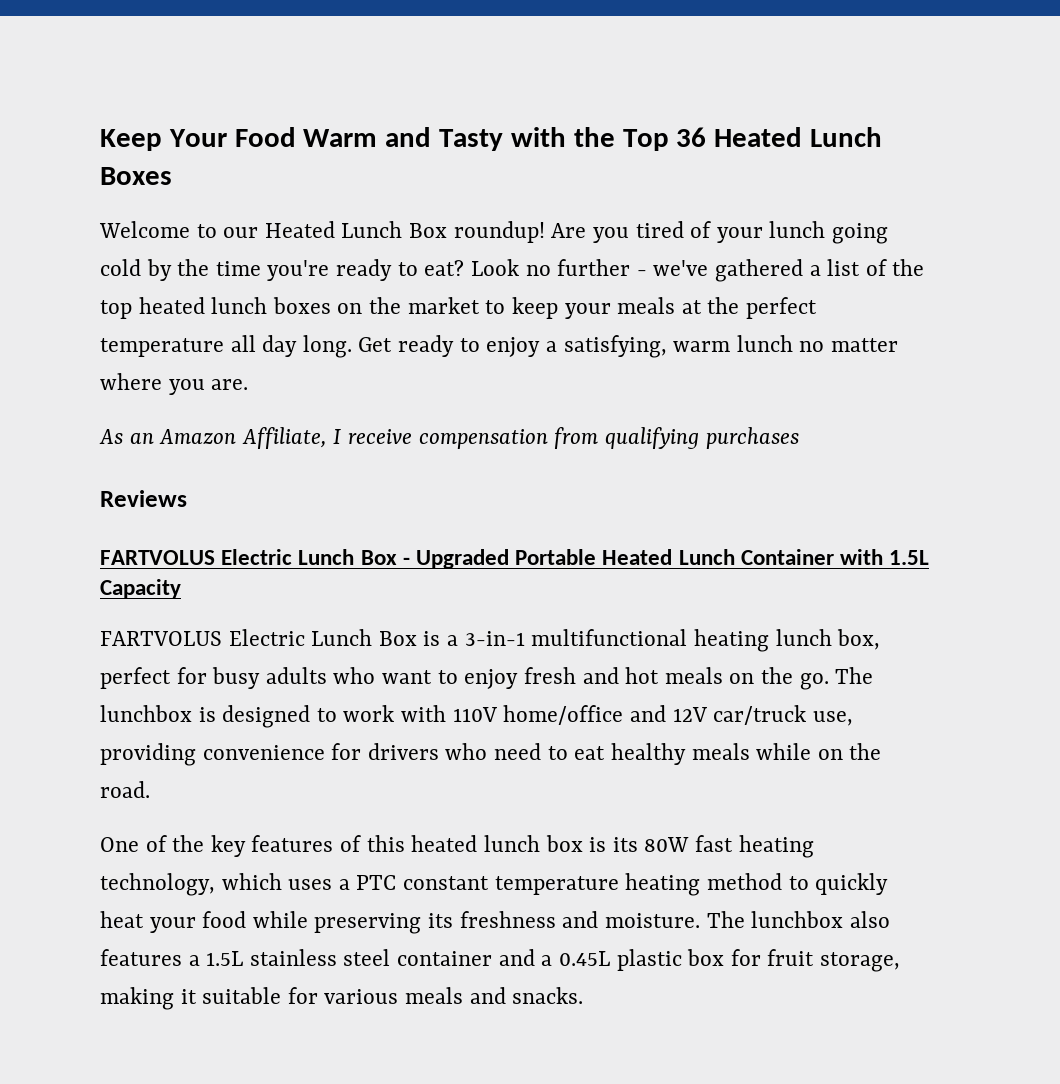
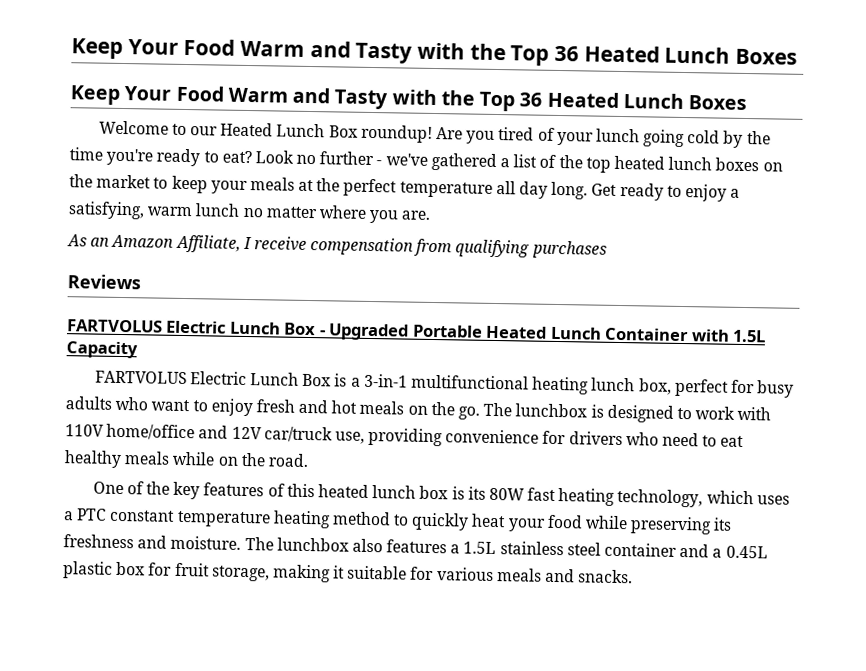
(172, 176) none -> [70,85,748,112] // Keep Your Food Warm and Tasty with the Top 36 Heated Lunch Boxes

